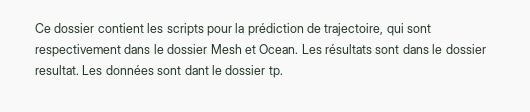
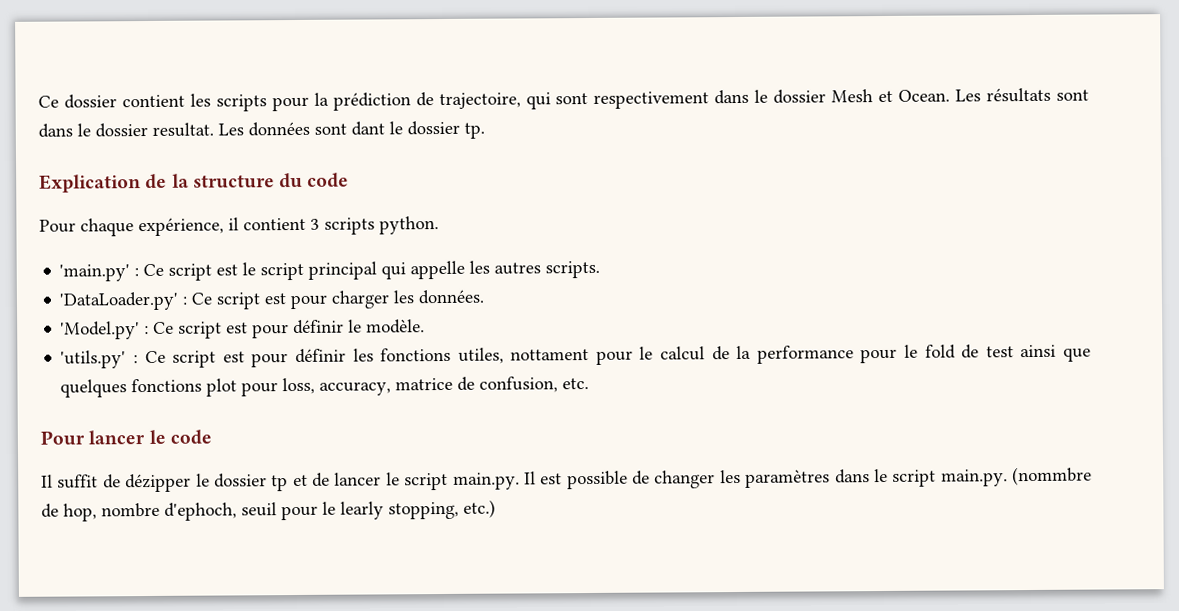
(283, 72) none -> [39,172,350,193] [39,216,439,237] [59,260,601,282] [59,289,485,311] [60,319,426,340] [60,344,1092,369] [60,376,590,398] [40,429,212,446] [41,466,1092,493] [41,499,496,522] // Explication de la structure du code // Pour chaque expérience, il contient 3 scripts python. // 'main.py' : Ce script est le script principal qui appelle les autres scripts. // 'DataLoader.py' : Ce script est pour charger les données. // 'Model.py' : Ce script est pour définir le modèle. // 'utils.py' : Ce script est pour définir les fonctions utiles, nottament pour le calcul de la performance pour le fold de test ainsi que quelques fonctions plot pour loss, accuracy, matrice de confusion, etc. // Pour lancer le code // Il suffit de dézipper le dossier tp et de lancer le script main.py. Il est possible de changer les paramètres dans le script main.py. (nommbre de hop, nombre d'ephoch, seuil pour le learly stopping, etc.)

